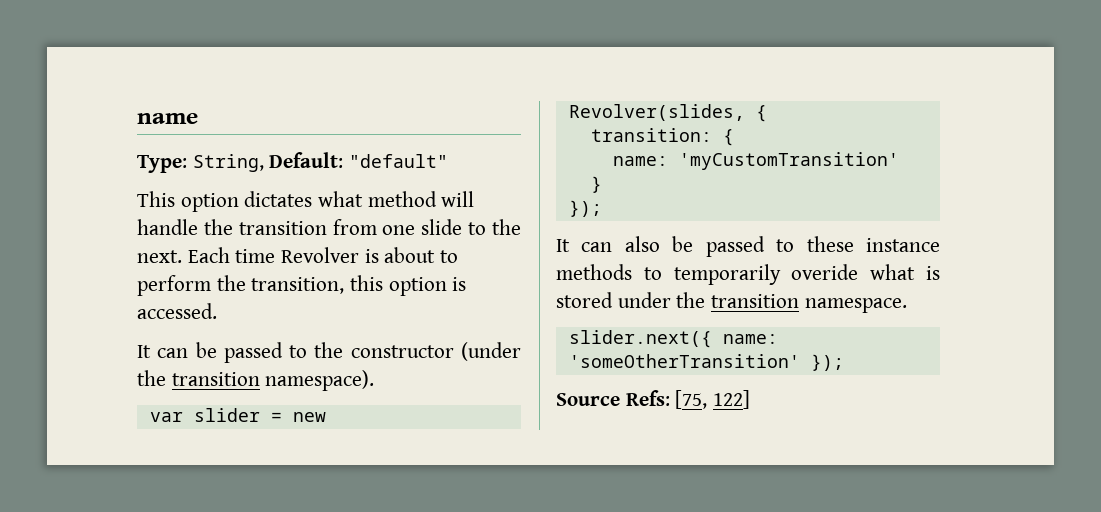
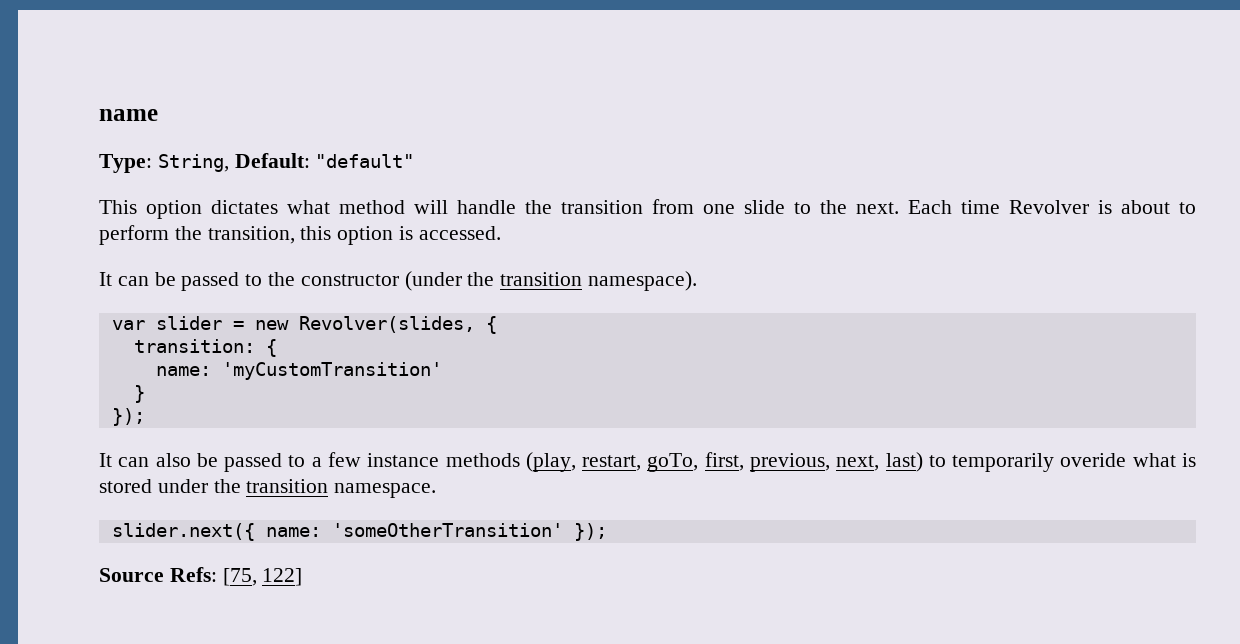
[806,236,940,252] [556,264,632,280] these instance methods -> [311,452,923,472] a few instance methods (play, restart, goTo, first, previous, next, last)

